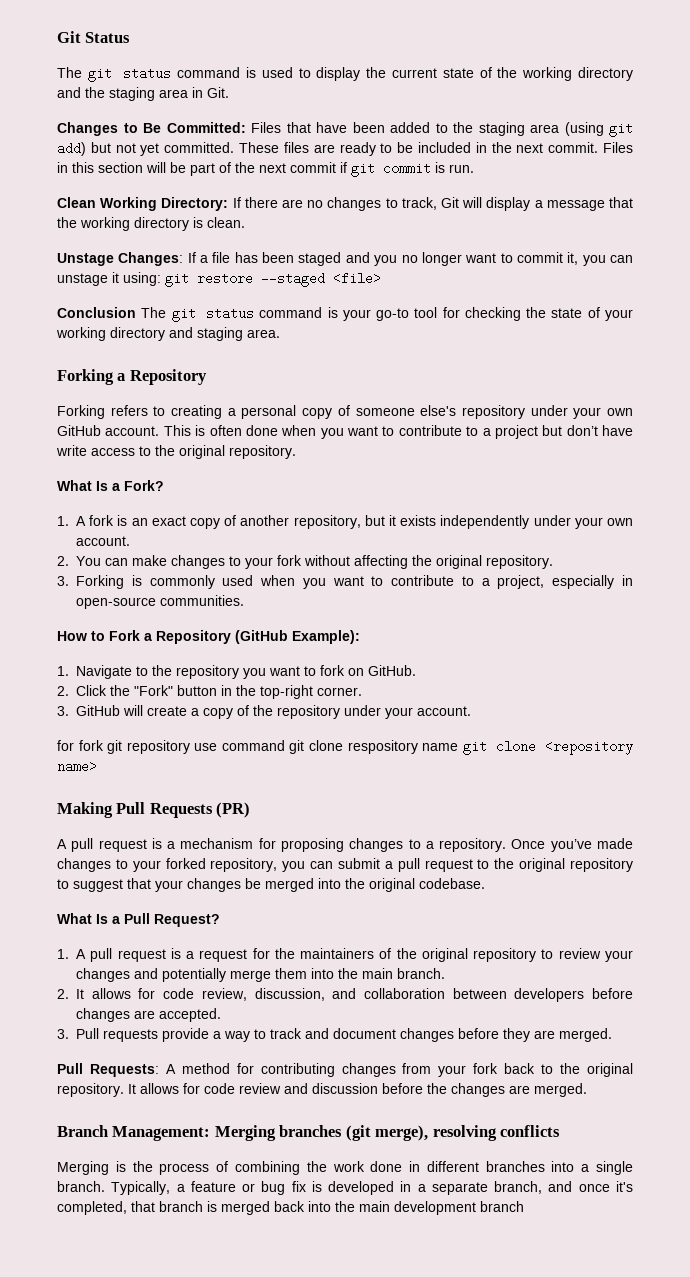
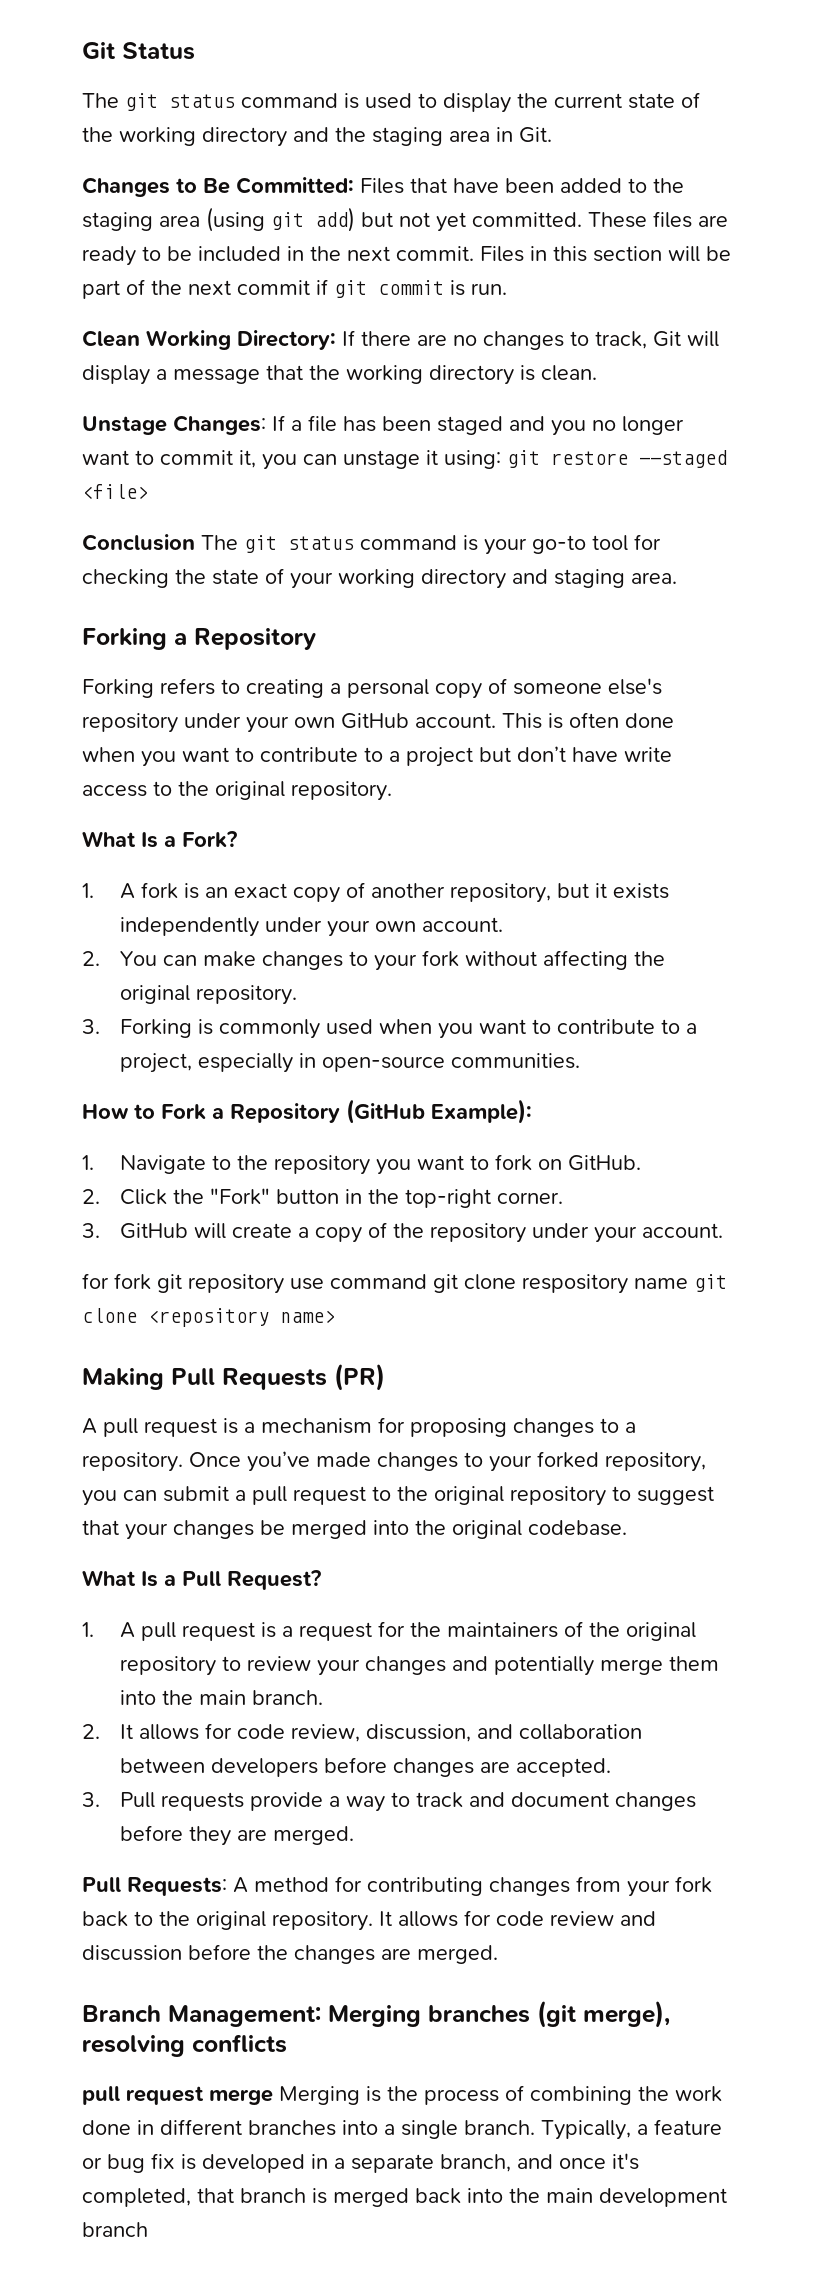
(561, 1131) none -> [82,2086,273,2105] pull request merge

